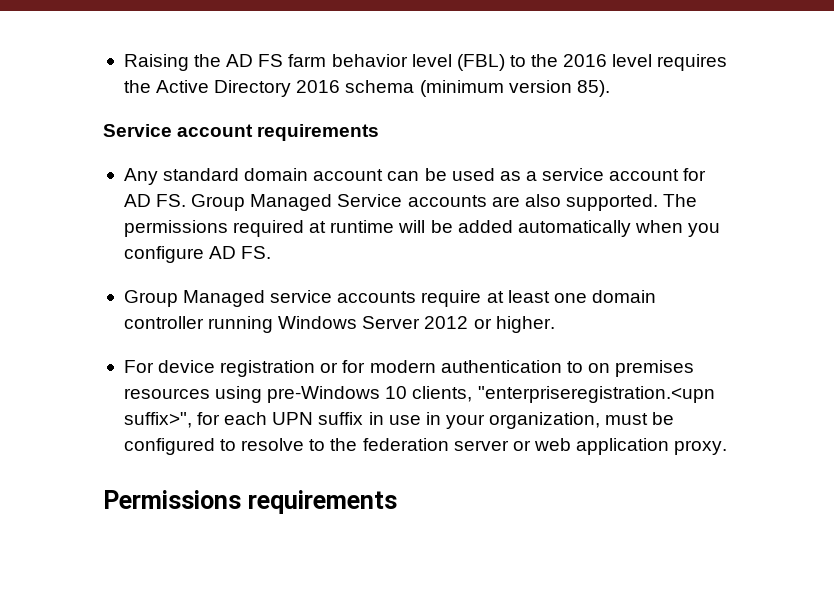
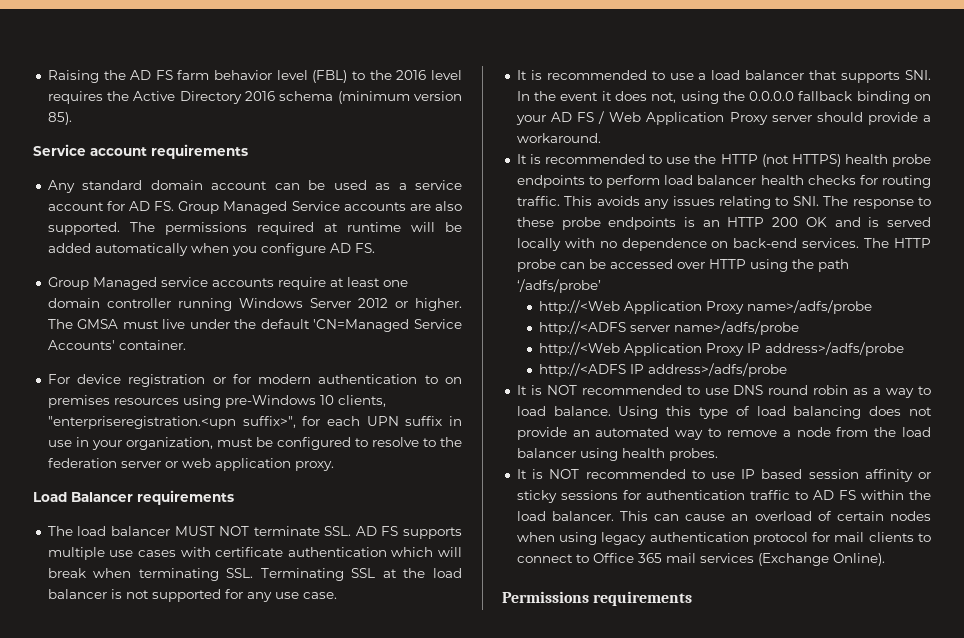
(555, 324) none -> [47,319,463,332] [47,340,186,350] The GMSA must live under the default 'CN=Managed Service Accounts' container.
(728, 447) none -> [33,490,234,505] [47,526,462,539] [47,547,462,560] [47,568,463,581] [47,589,337,602] [516,70,931,83] [516,91,931,104] [515,111,931,125] [516,133,601,143] [516,154,931,167] [516,175,931,188] [516,196,931,209] [516,217,931,230] [516,238,931,251] [516,259,849,272] [516,279,601,293] [538,300,872,314] [538,321,799,335] [538,342,904,356] [538,363,787,377] [516,385,931,398] [516,406,932,419] [516,427,931,440] [516,448,718,461] [516,469,931,482] [516,490,931,503] [516,511,931,521] [516,532,931,545] [516,553,885,566] // Load Balancer requirements // The load balancer MUST NOT terminate SSL. AD FS supports multiple use cases with certificate authentication which will break when terminating SSL. Terminating SSL at the load balancer is not supported for any use case. // It is recommended to use a load balancer that supports SNI. In the event it does not, using the 0.0.0.0 fallback binding on your AD FS / Web Application Proxy server should provide a workaround. // It is recommended to use the HTTP (not HTTPS) health probe endpoints to perform load balancer health checks for routing traffic. This avoids any issues relating to SNI. The response to these probe endpoints is an HTTP 200 OK and is served locally with no dependence on back-end services. The HTTP probe can be accessed over HTTP using the path ‘/adfs/probe’ // http://<Web Application Proxy name>/adfs/probe // http://<ADFS server name>/adfs/probe // http://<Web Application Proxy IP address>/adfs/probe // http://<ADFS IP address>/adfs/probe // It is NOT recommended to use DNS round robin as a way to load balance. Using this type of load balancing does not provide an automated way to remove a node from the load balancer using health probes. // It is NOT recommended to use IP based session affinity or sticky sessions for authentication traffic to AD FS within the load balancer. This can cause an overload of certain nodes when using legacy authentication protocol for mail clients to connect to Office 365 mail services (Exchange Online).

